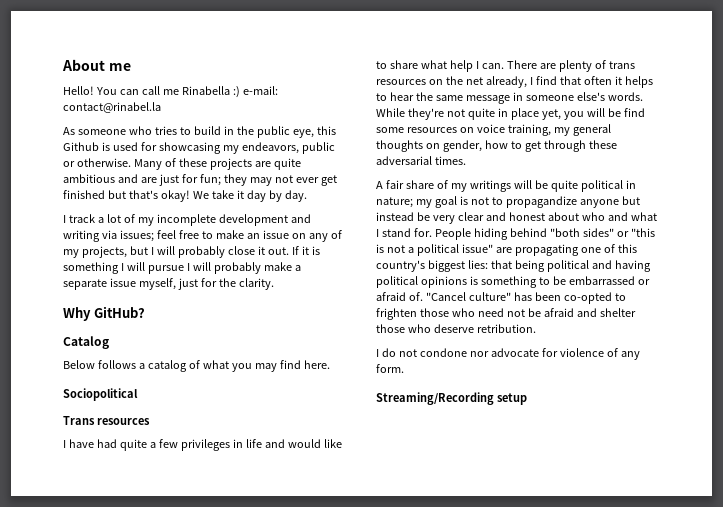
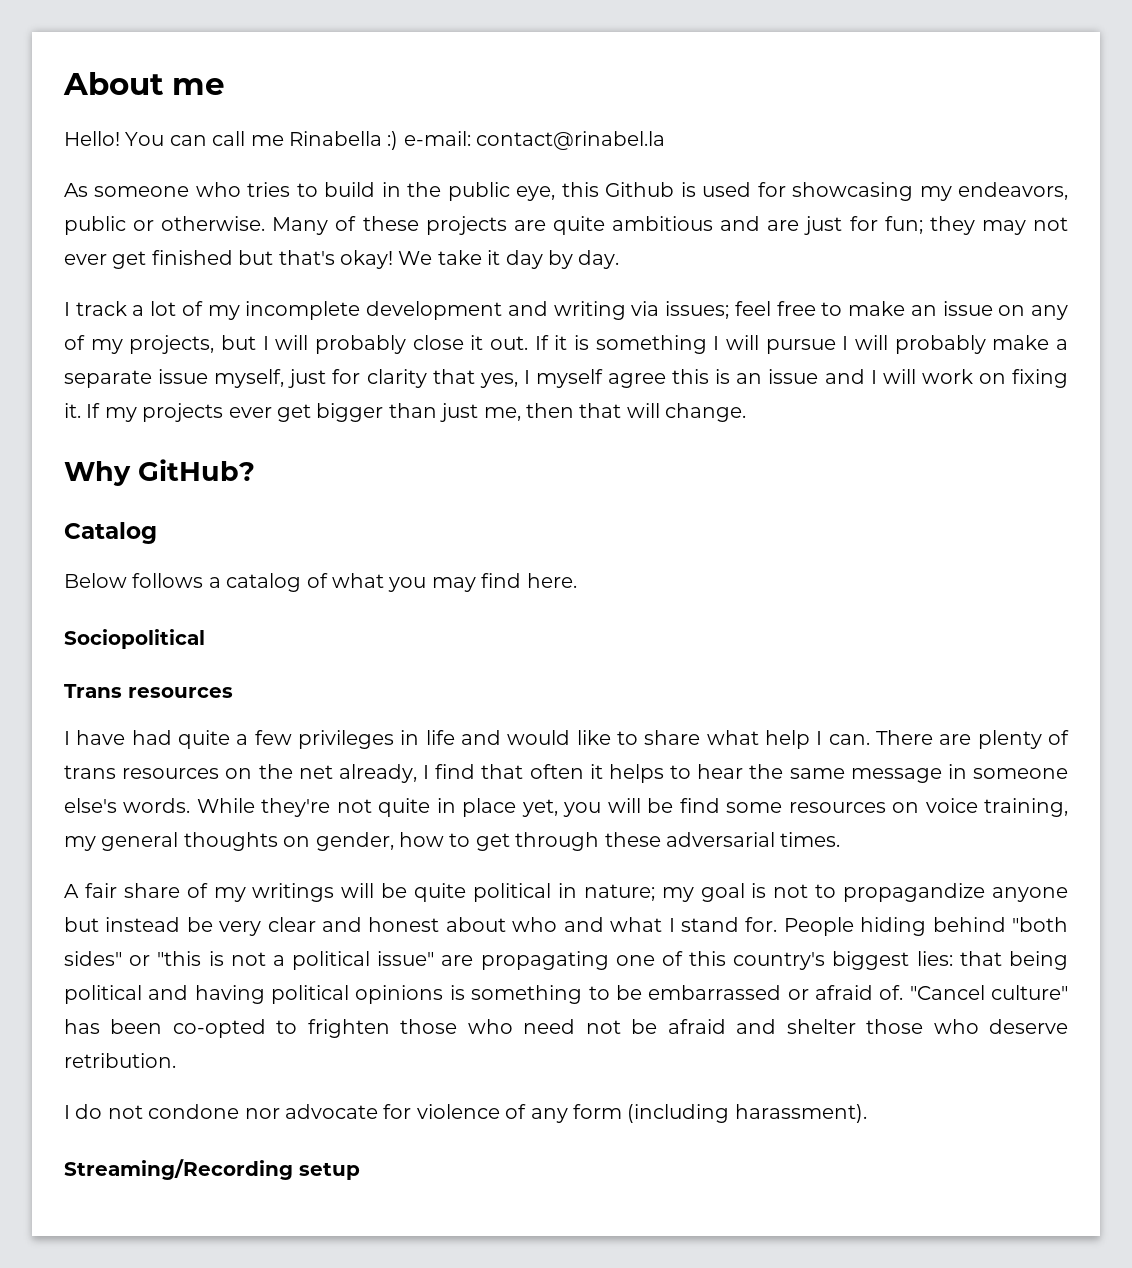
[218,278,274,290] the clarity. -> [366,369,1069,388] [64,403,747,422] clarity that yes, I myself agree this is an issue and I will work on fixing it. If my projects ever get bigger than just me, then that will change.
[376,364,404,373] form. -> [572,1104,867,1123] form (including harassment).

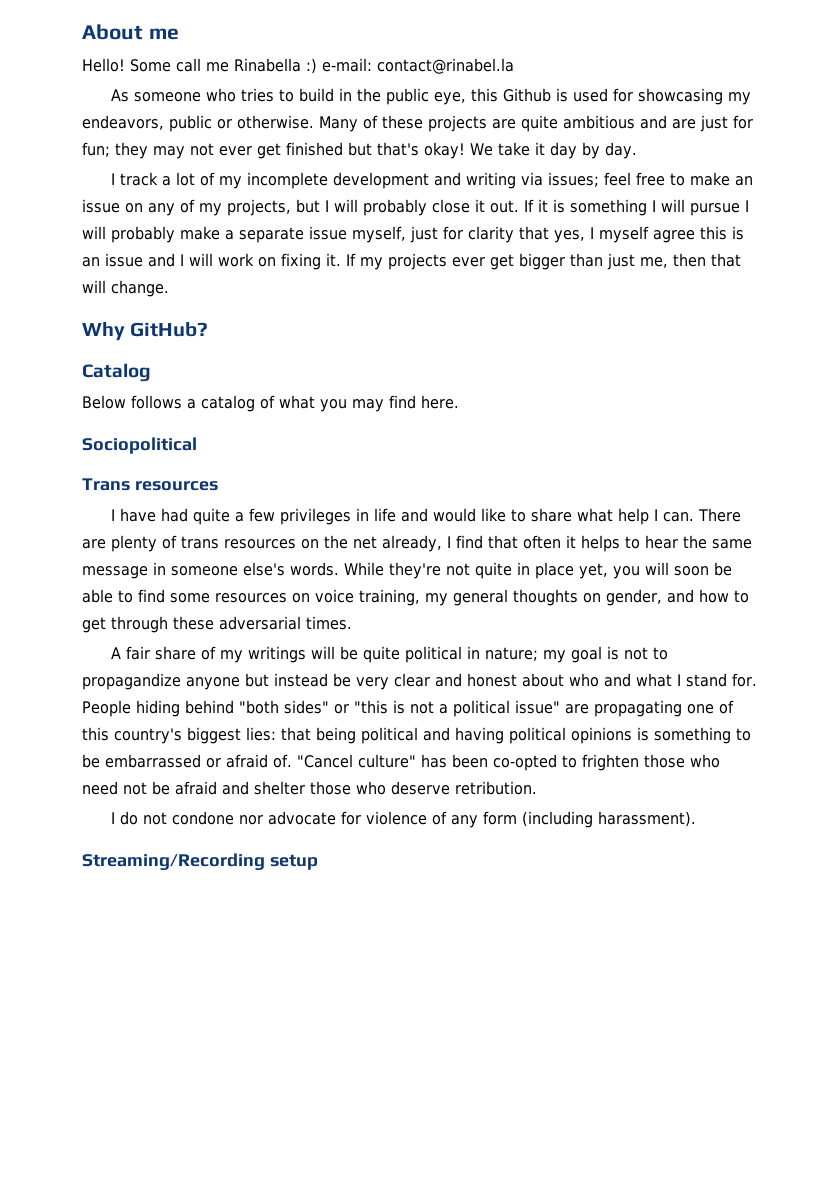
[125,132,207,146] You can -> [130,59,171,72] Some
[647,798,674,813] be -> [674,562,732,576] [82,589,133,603] soon be able to
(394, 841) none -> [667,589,694,603] and

